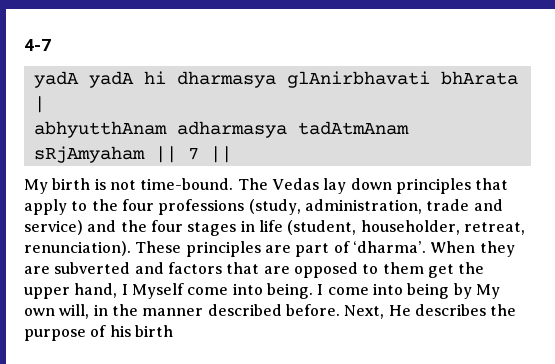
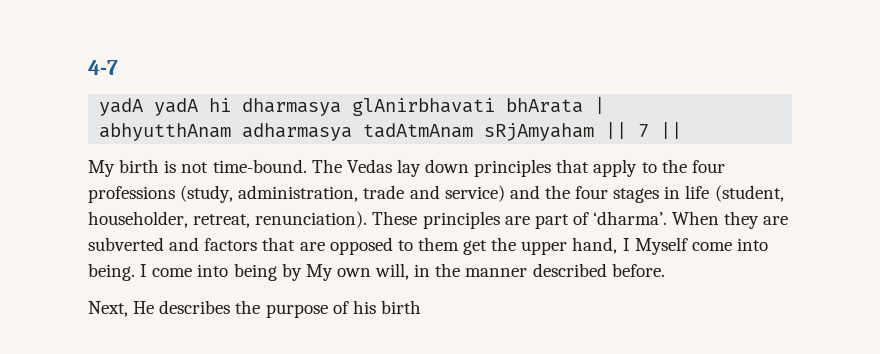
(340, 310) none -> (665, 270) //

